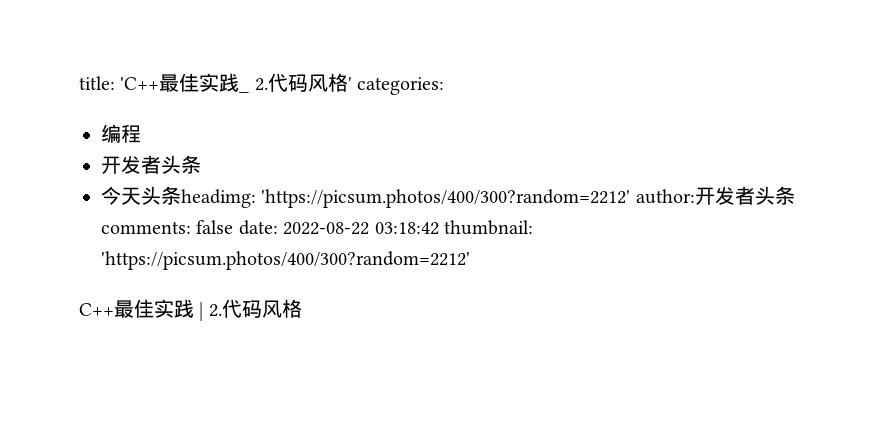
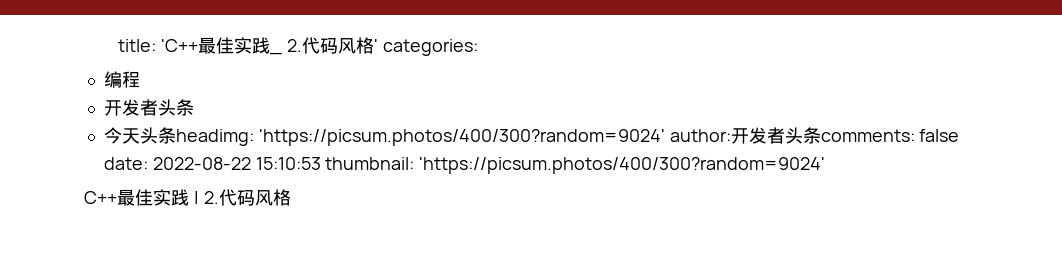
[261,189,631,208] 'https://picsum.photos/400/300?random=2212' -> [258,129,665,146] 'https://picsum.photos/400/300?random=9024'
[374,220,533,235] [101,251,470,270] 03:18:42 thumbnail: 'https://picsum.photos/400/300?random=2212' -> [255,157,826,174] 15:10:53 thumbnail: 'https://picsum.photos/400/300?random=9024'

